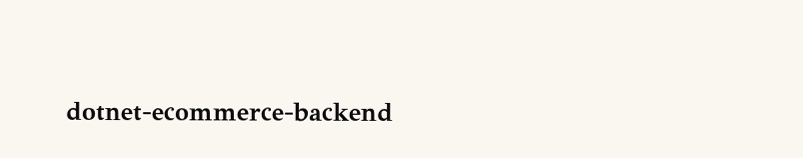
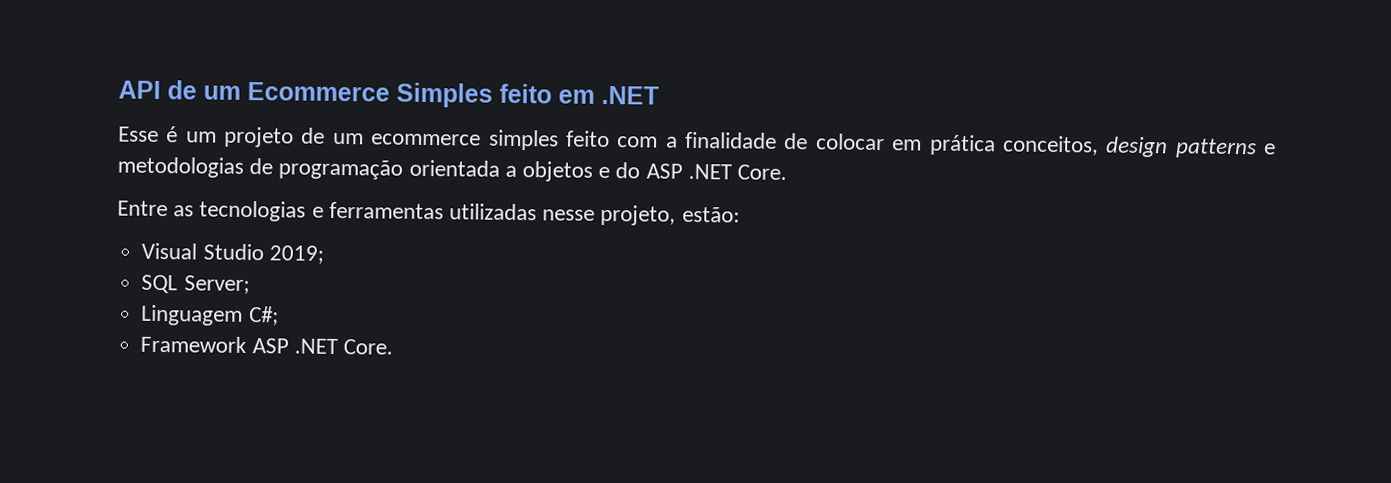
[65,101,393,122] dotnet-ecommerce-backend -> [118,80,659,108] [118,126,1276,159] [117,156,788,182] [117,200,740,226] [141,242,324,264] [141,274,250,295] [141,304,279,326] [140,335,393,355] API de um Ecommerce Simples feito em .NET // Esse é um projeto de um ecommerce simples feito com a finalidade de colocar em prática conceitos, design patterns e metodologias de programação orientada a objetos e do ASP .NET Core. // Entre as tecnologias e ferramentas utilizadas nesse projeto, estão: // Visual Studio 2019; // SQL Server; // Linguagem C#; // Framework ASP .NET Core.

